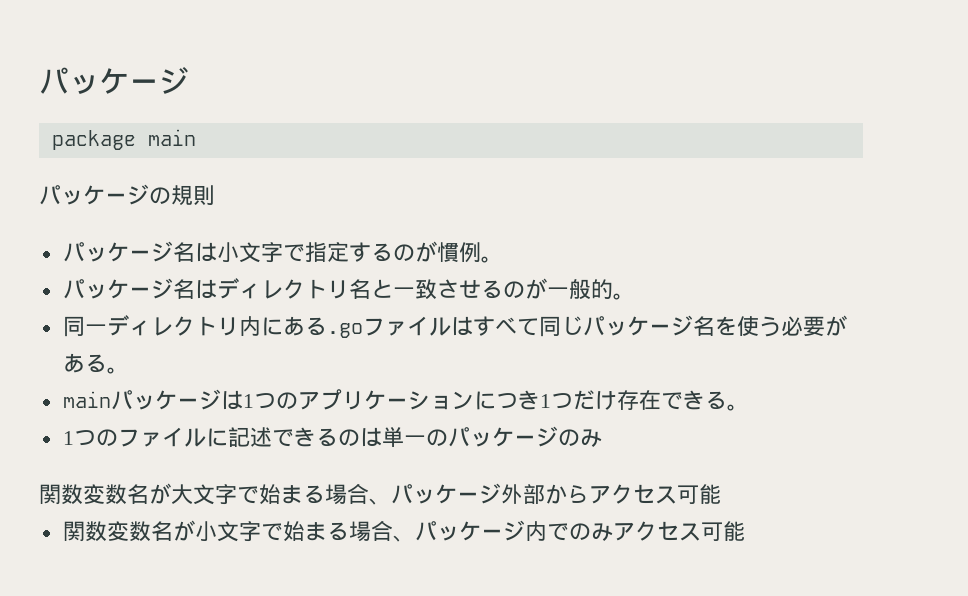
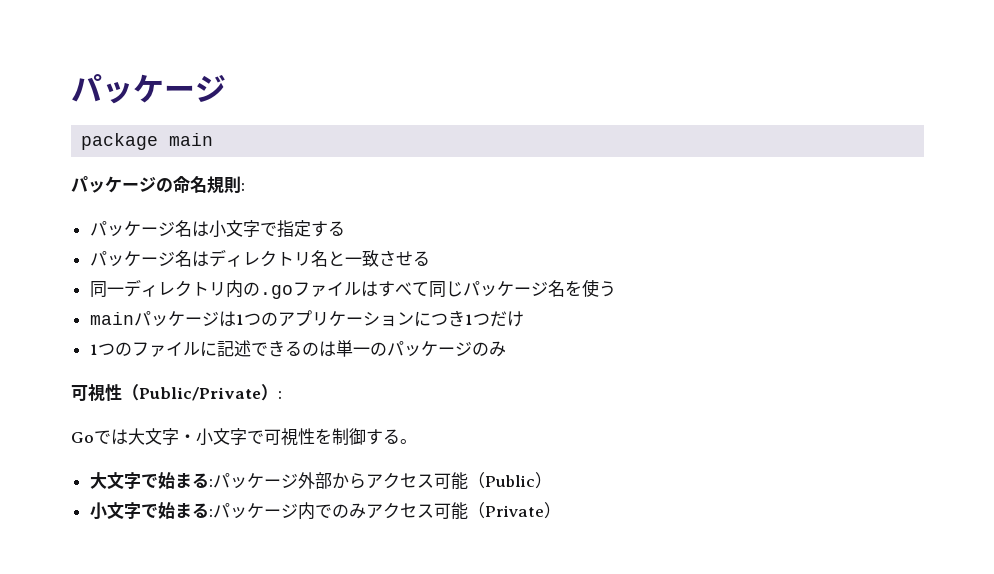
(171, 195) none -> [173,176,207,193] 命名
(215, 195) none -> [241,183,245,191] :
[392,241,503,263] のが慣例。 -> (345, 228) none
[502,278,635,300] のが一般的。 -> (430, 258) none
[260,316,327,336] にある -> [242,282,260,296] の
[780,315,847,337] [62,353,129,374] 必要がある。 -> (616, 289) none
[616,390,749,411] 存在できる。 -> (524, 319) none
[39,483,171,505] 関数変数名が -> [71,384,282,401] [71,428,417,446] 可視性（Public/Private）: // Goでは大文字・小文字で可視性を制御する。 //
[325,483,391,505] 場合、 -> [208,479,213,487] :
[62,520,195,542] // 関数変数名が -> [467,472,552,489] （Public） //
[348,520,415,542] 場合、 -> [208,509,213,517] :
(745, 531) none -> [467,502,561,519] （Private）

